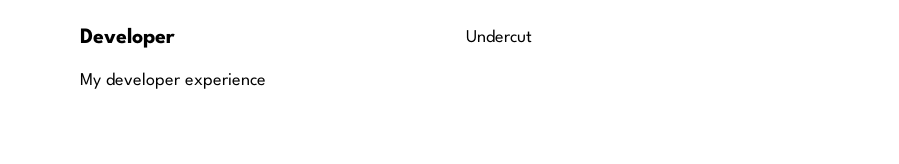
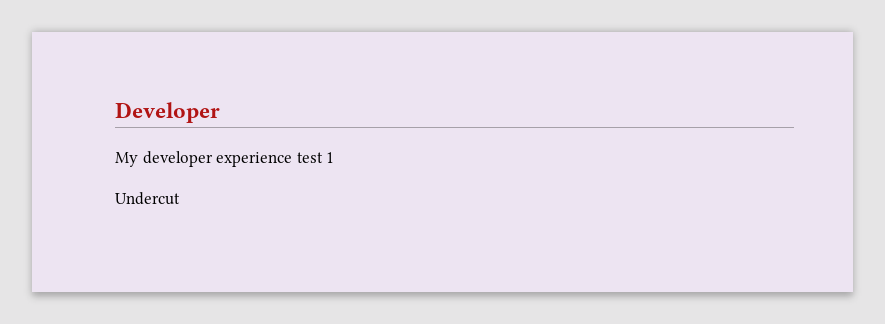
(266, 81) none -> [296,152,335,163] test 1

